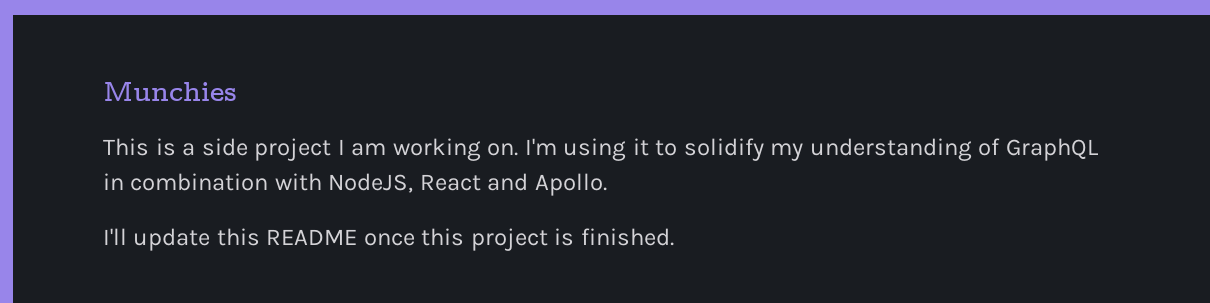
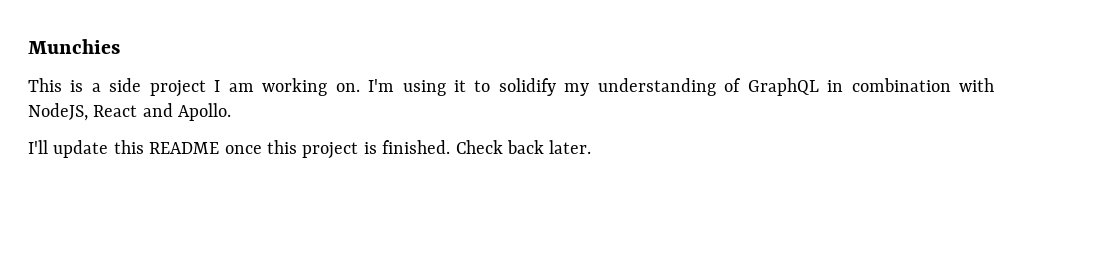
(674, 237) none -> [455,140,592,154] Check back later.

